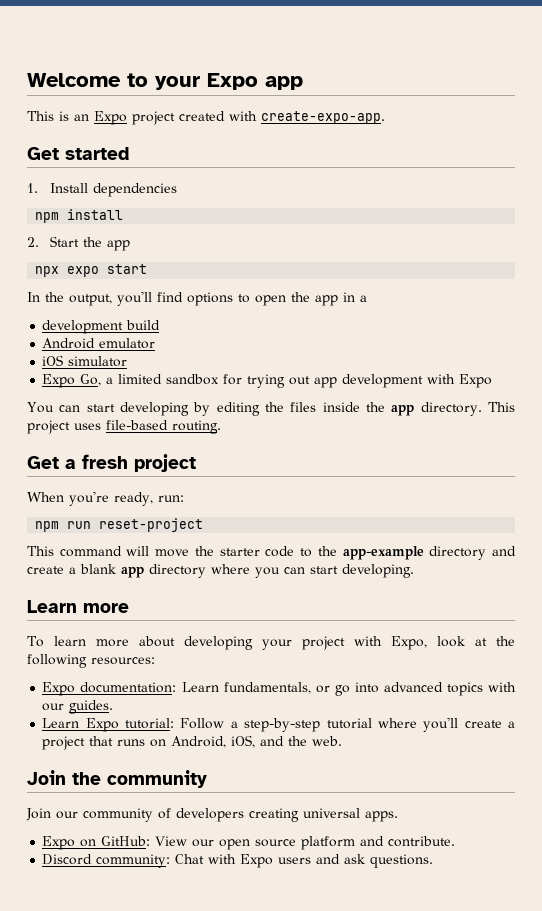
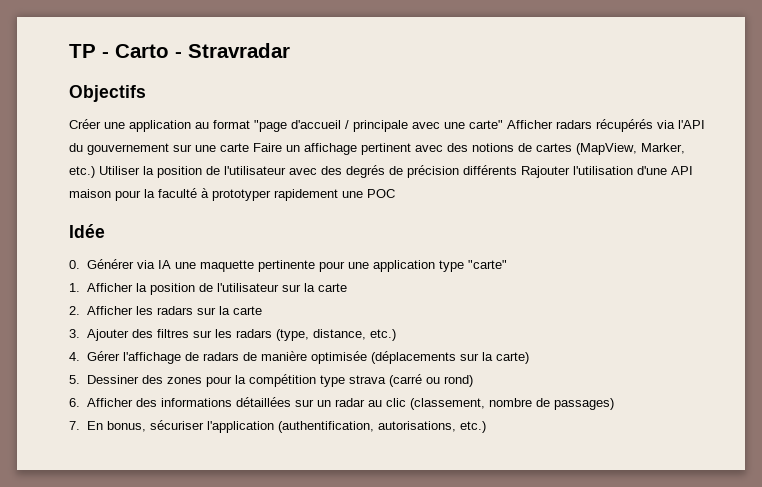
[27,73,303,90] [27,111,385,125] [27,147,129,160] [27,183,177,197] [35,209,124,223] [27,236,130,251] [35,264,148,277] [27,291,367,306] [42,320,161,334] [42,338,156,349] [42,355,128,367] [42,374,493,388] [27,402,515,416] [27,420,221,434] [27,454,196,472] [27,491,184,506] [35,518,204,532] [27,546,517,560] [27,564,414,578] [27,600,129,613] [27,636,515,650] [27,654,155,668] [42,682,516,696] [42,700,114,714] [42,717,516,732] [42,735,343,750] [27,770,207,788] [26,808,398,822] [42,836,456,850] [42,854,434,868] Welcome to your Expo app // This is an Expo project created with create-expo-app. // Get started // 1. Install dependencies // npm install // 2. Start the app // npx expo start // In the output, you'll find options to open the app in a // development build // Android emulator // iOS simulator // Expo Go, a limited sandbox for trying out app development with Expo // You can start developing by editing the files inside the app directory. This project uses file-based routing. // Get a fresh project // When you're ready, run: // npm run reset-project // This command will move the starter code to the app-example directory and create a blank app directory where you can start developing. // Learn more // To learn more about developing your project with Expo, look at the following resources: // Expo documentation: Learn fundamentals, or go into advanced topics with our guides. // Learn Expo tutorial: Follow a step-by-step tutorial where you'll create a project that runs on Android, iOS, and the web. // Join the community // Join our community of developers creating universal apps. // Expo on GitHub: View our open source platform and contribute. // Discord community: Chat with Expo users and ask questions. -> [69,43,290,58] [69,85,146,102] [69,119,705,132] [69,143,685,155] [69,165,693,178] [69,188,395,201] [69,224,105,238] [69,259,507,272] [69,283,347,295] [69,306,262,315] [69,329,396,341] [69,351,529,364] [69,374,473,387] [69,397,614,410] [69,420,486,433] TP - Carto - Stravradar // Objectifs // Créer une application au format "page d'accueil / principale avec une carte" Afficher radars récupérés via l'API du gouvernement sur une carte Faire un affichage pertinent avec des notions de cartes (MapView, Marker, etc.) Utiliser la position de l'utilisateur avec des degrés de précision différents Rajouter l'utilisation d'une API maison pour la faculté à prototyper rapidement une POC // Idée // 0. Générer via IA une maquette pertinente pour une application type "carte" // 1. Afficher la position de l'utilisateur sur la carte // 2. Afficher les radars sur la carte // 3. Ajouter des filtres sur les radars (type, distance, etc.) // 4. Gérer l'affichage de radars de manière optimisée (déplacements sur la carte) // 5. Dessiner des zones pour la compétition type strava (carré ou rond) // 6. Afficher des informations détaillées sur un radar au clic (classement, nombre de passages) // 7. En bonus, sécuriser l'application (authentification, autorisations, etc.)

